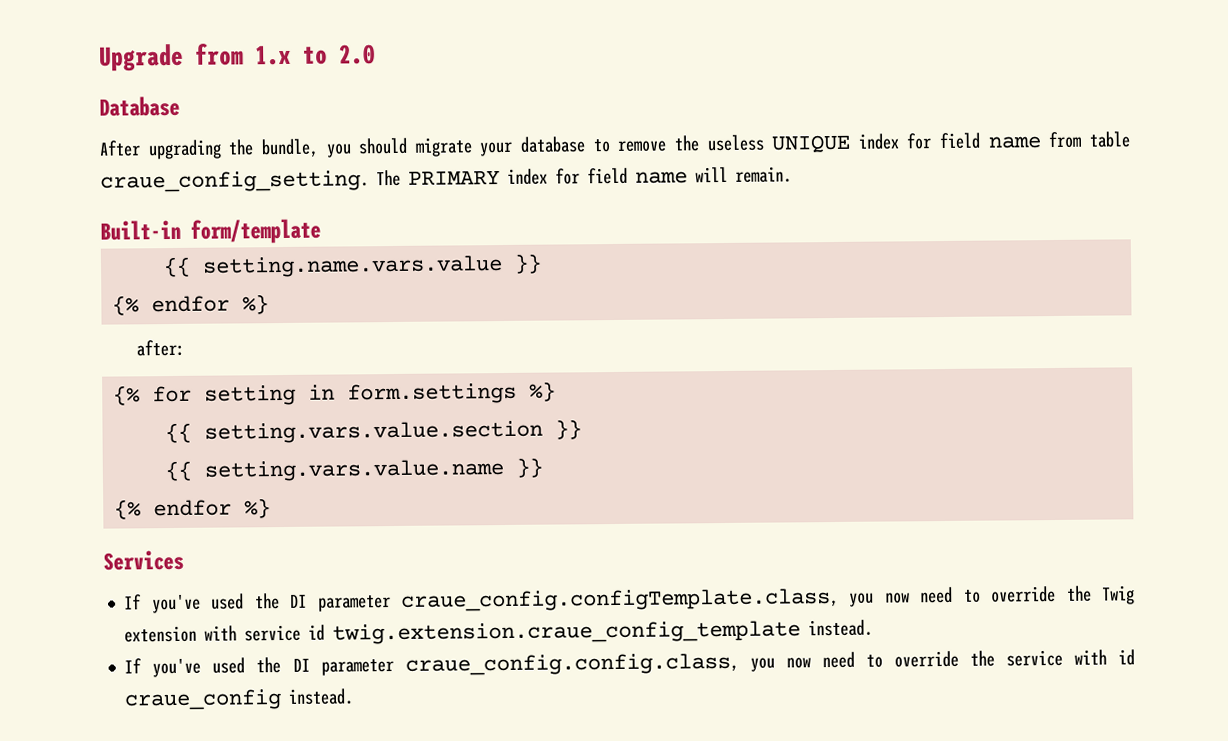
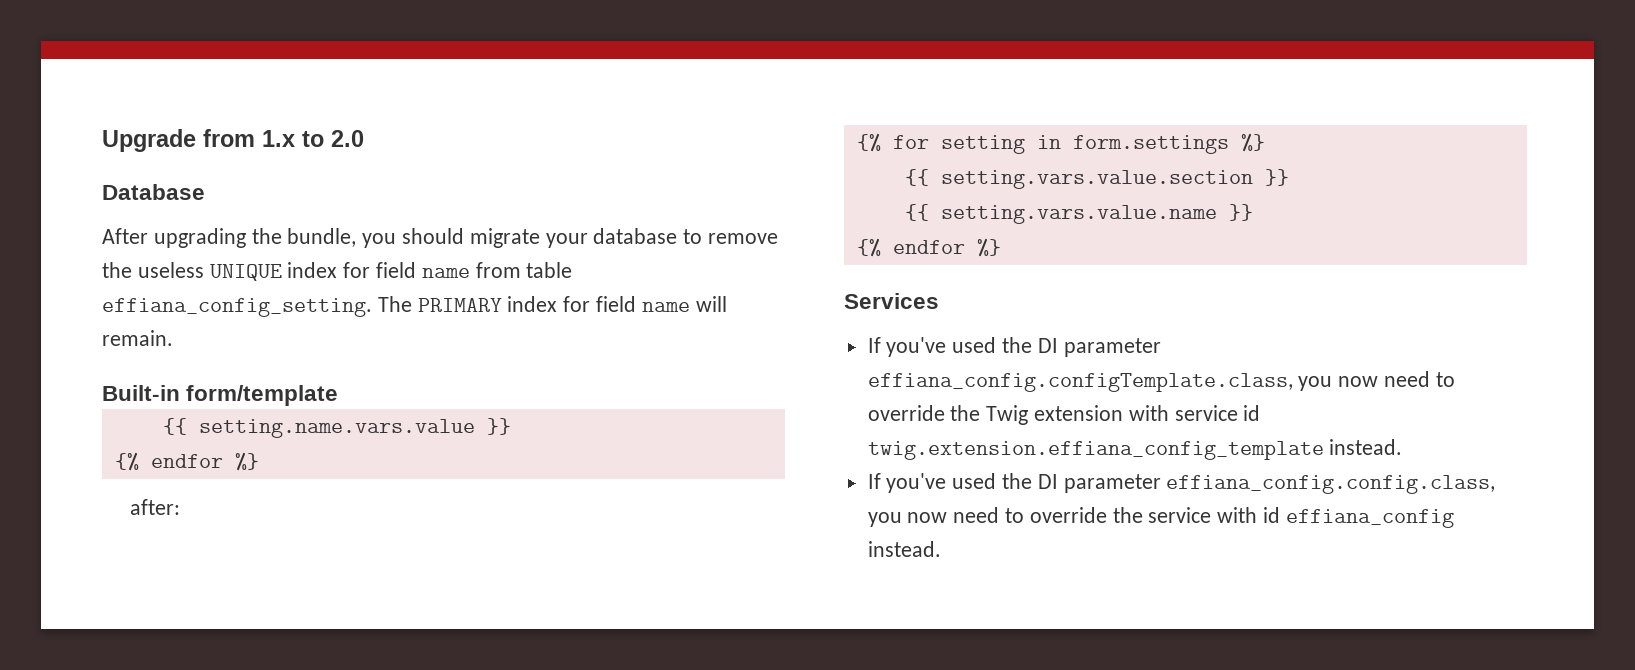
[100,170,369,193] craue_config_setting. -> [102,298,372,317] effiana_config_setting.
[400,587,839,612] craue_config.configTemplate.class, -> [867,373,1293,392] effiana_config.configTemplate.class,
[332,620,802,645] twig.extension.craue_config_template -> [867,441,1324,460] twig.extension.effiana_config_template
[404,652,739,676] craue_config.config.class, -> [1166,475,1496,494] effiana_config.config.class,
[124,689,283,711] craue_config -> [1285,509,1454,528] effiana_config

